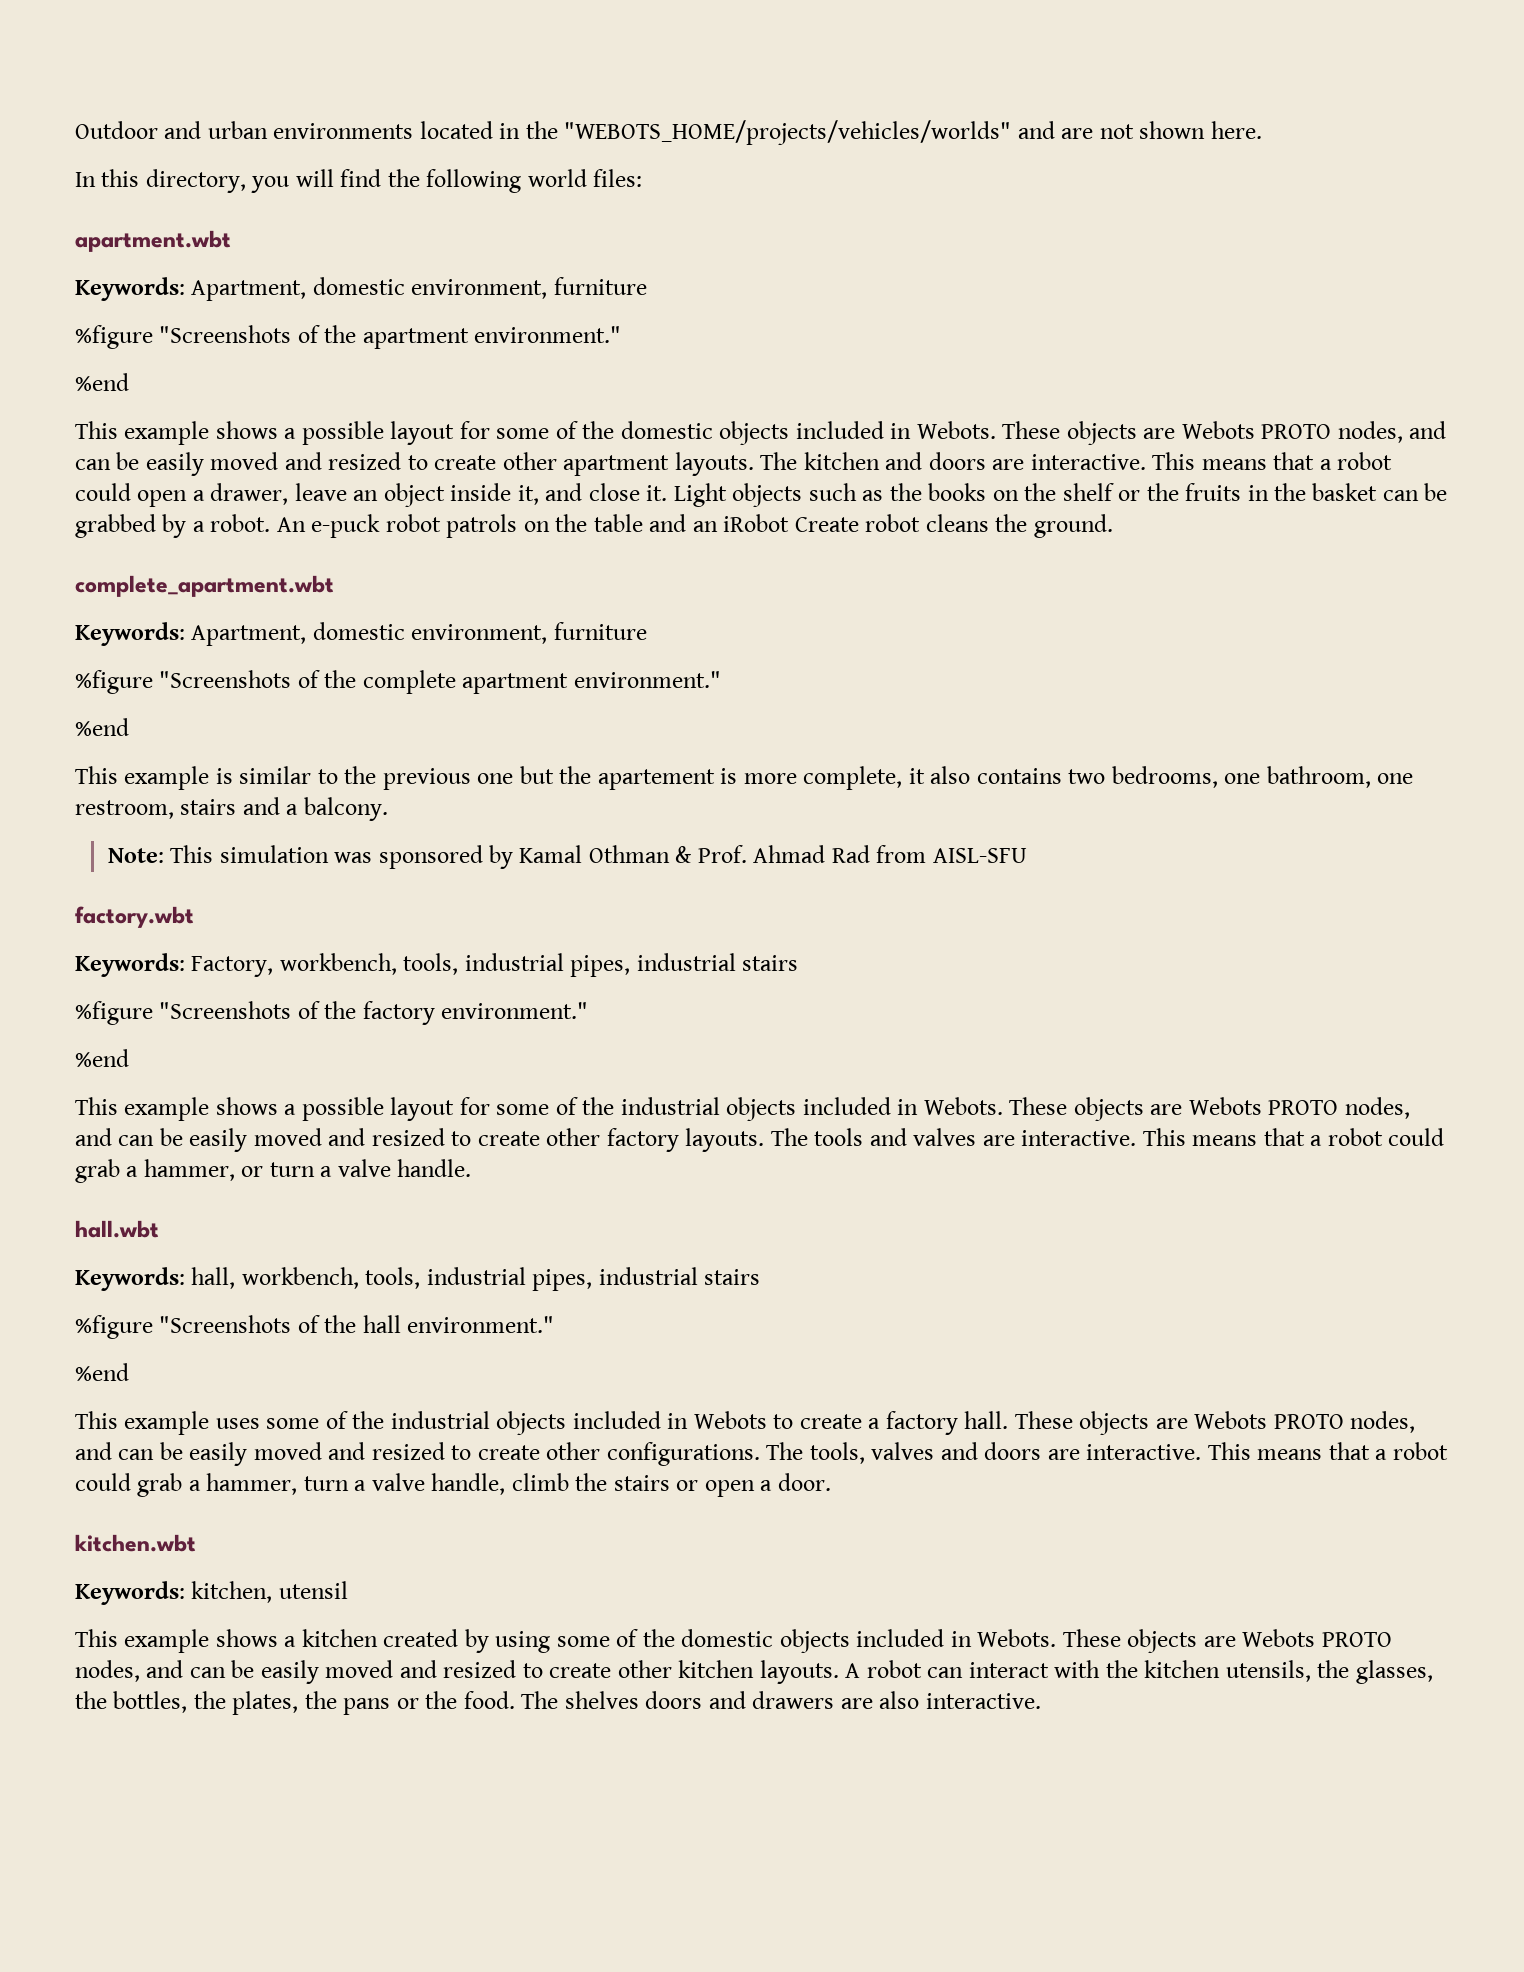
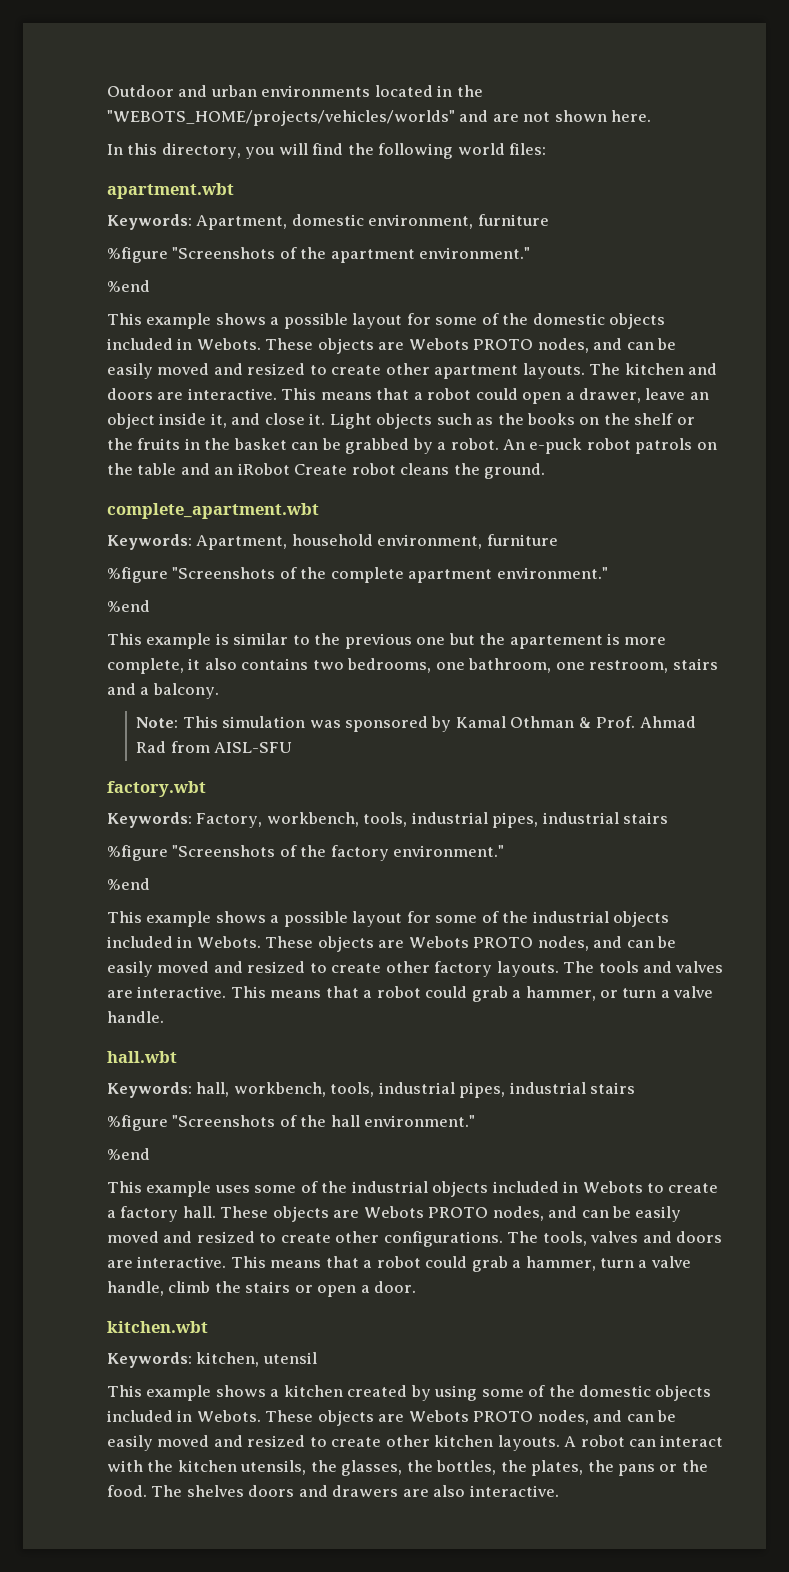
[312,622,405,640] domestic -> [291,534,373,546] household

